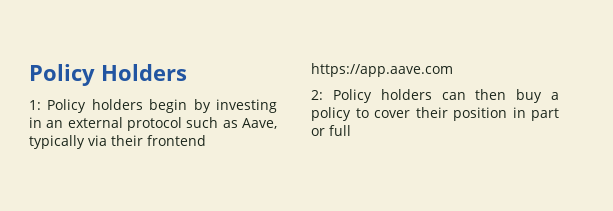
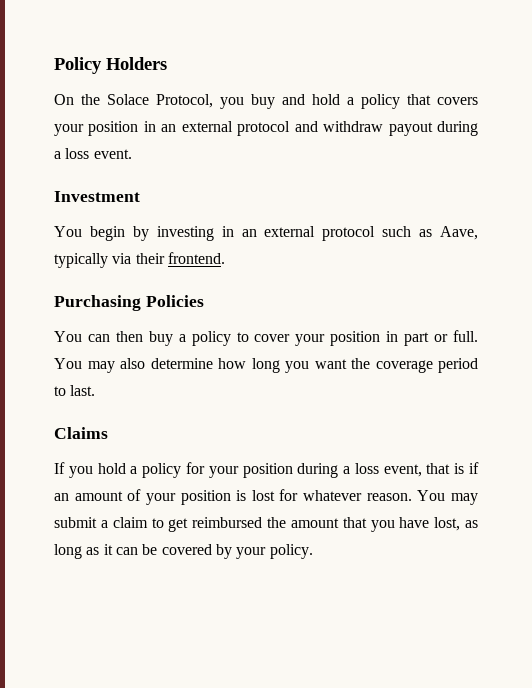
[29,99,143,113] 1: Policy holders -> [54,94,478,109] [54,121,479,136] [54,148,132,159] [54,191,140,202] [54,226,82,237] On the Solace Protocol, you buy and hold a policy that covers your position in an external protocol and withdraw payout during a loss event. // Investment // You
[147,135,206,146] [311,63,453,77] [311,89,432,103] frontend https://app.aave.com // 2: Policy holders -> [167,252,225,264] [54,295,204,311] [54,331,82,342] frontend. // Purchasing Policies // You
[415,107,448,118] their -> [295,334,326,346] your
[329,125,351,136] full -> [452,330,478,342] [54,358,478,373] [54,385,96,396] [54,427,108,439] [54,462,479,478] [54,489,478,505] [54,517,478,532] [54,544,313,559] full. You may also determine how long you want the coverage period to last. // Claims // If you hold a policy for your position during a loss event, that is if an amount of your position is lost for whatever reason. You may submit a claim to get reimbursed the amount that you have lost, as long as it can be covered by your policy.

